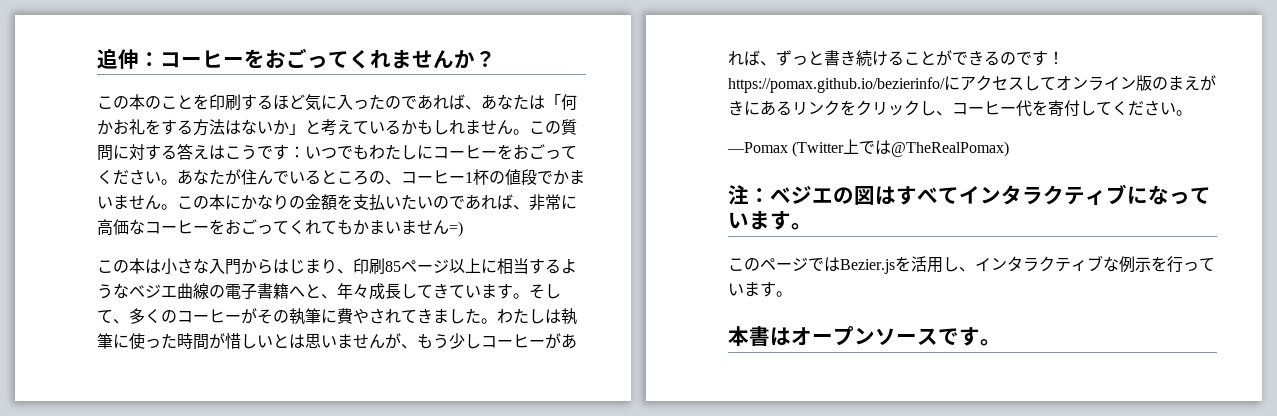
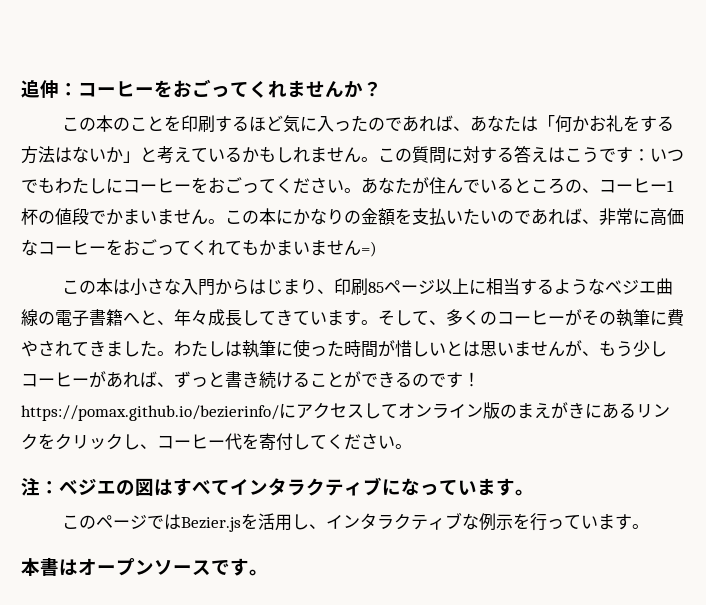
[727,139,1010,157] // —Pomax (Twitter上では@TheRealPomax) -> (412, 446) none

